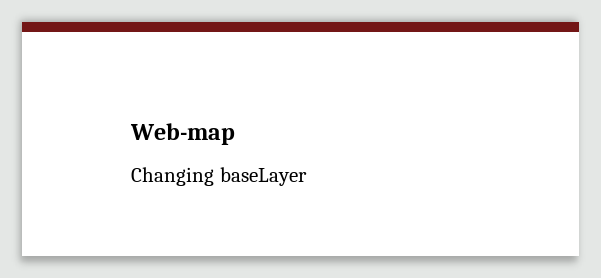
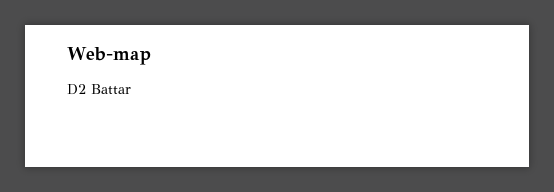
[131,167,307,186] Changing baseLayer -> [67,84,131,95] D2 Battar

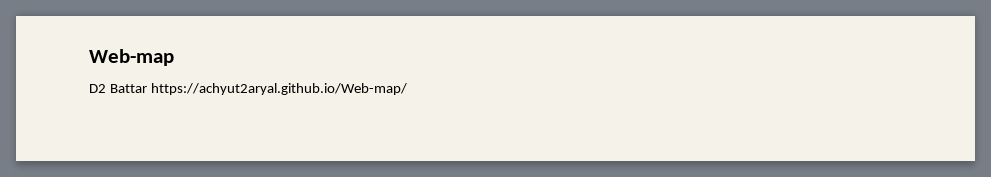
(131, 89) none -> [150,83,407,95] https://achyut2aryal.github.io/Web-map/

